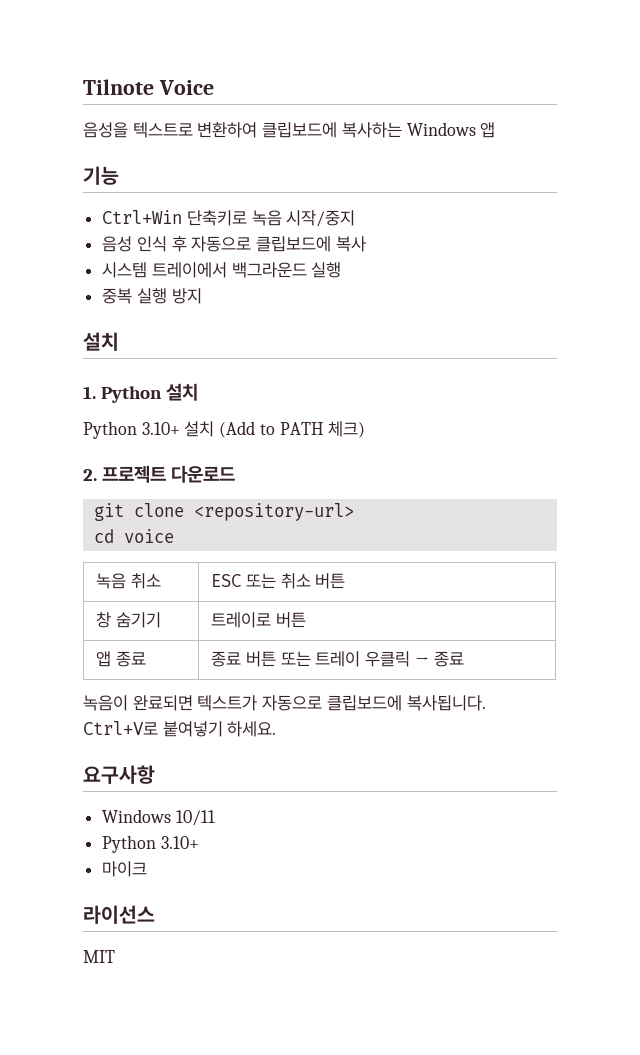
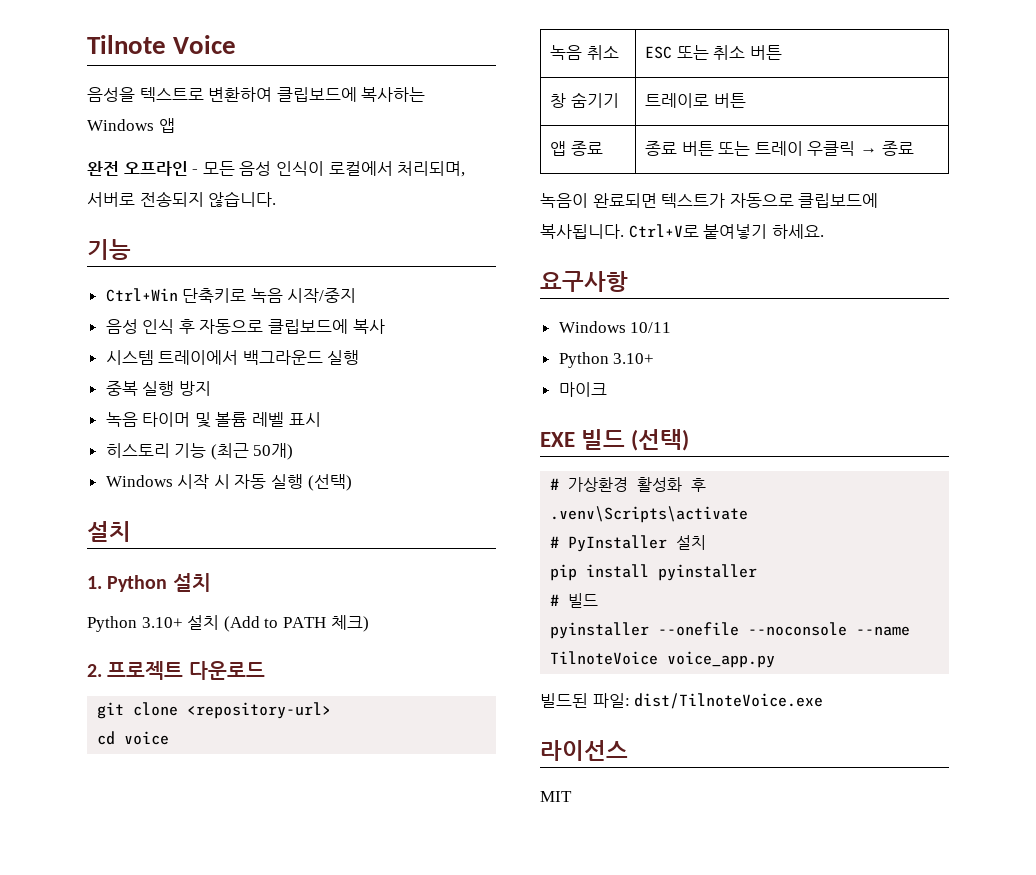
(496, 130) none -> [87,161,466,177] [87,191,277,207] // 완전 오프라인 - 모든 음성 인식이 로컬에서 처리되며, 서버로 전송되지 않습니다.
(202, 296) none -> [105,412,321,428] [105,443,294,460] [105,474,352,491] // 녹음 타이머 및 볼륨 레벨 표시 // 히스토리 기능 (최근 50개) // Windows 시작 시 자동 실행 (선택)
(148, 869) none -> [540,429,690,451] [550,477,707,492] [550,506,749,523] [550,535,707,552] [550,564,758,581] [550,593,599,608] [550,622,911,639] [550,651,776,668] [540,693,824,709] // EXE 빌드 (선택) // # 가상환경 활성화 후 // .venv\Scripts\activate // # PyInstaller 설치 // pip install pyinstaller // # 빌드 // pyinstaller --onefile --noconsole --name TilnoteVoice voice_app.py // 빌드된 파일: dist/TilnoteVoice.exe

